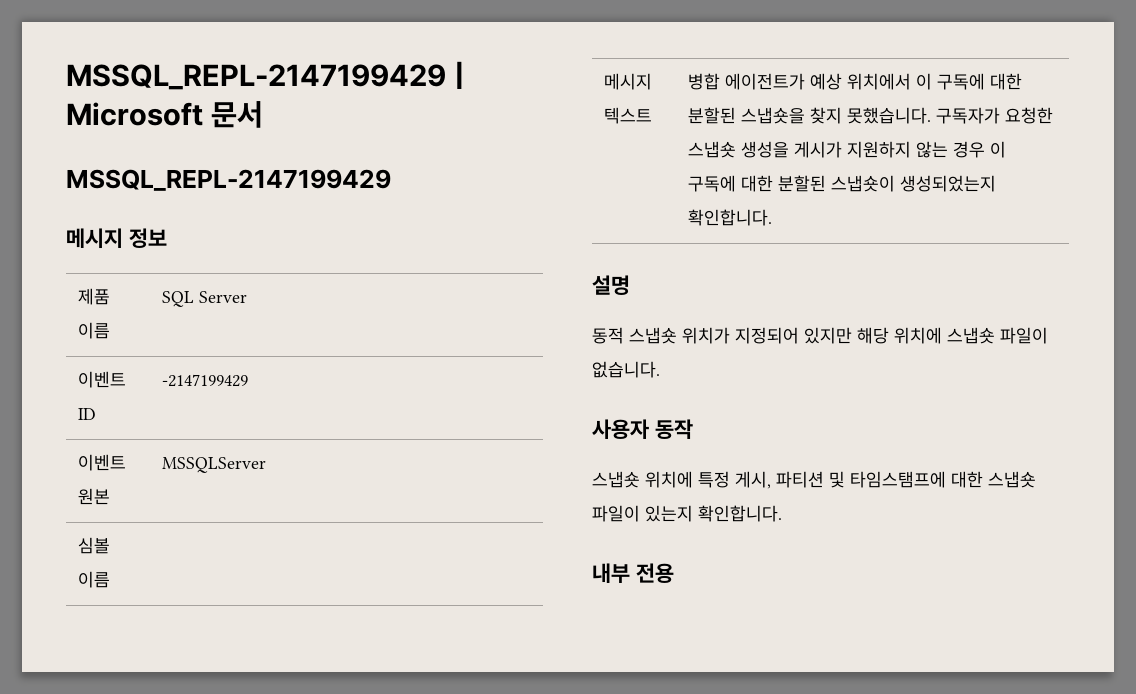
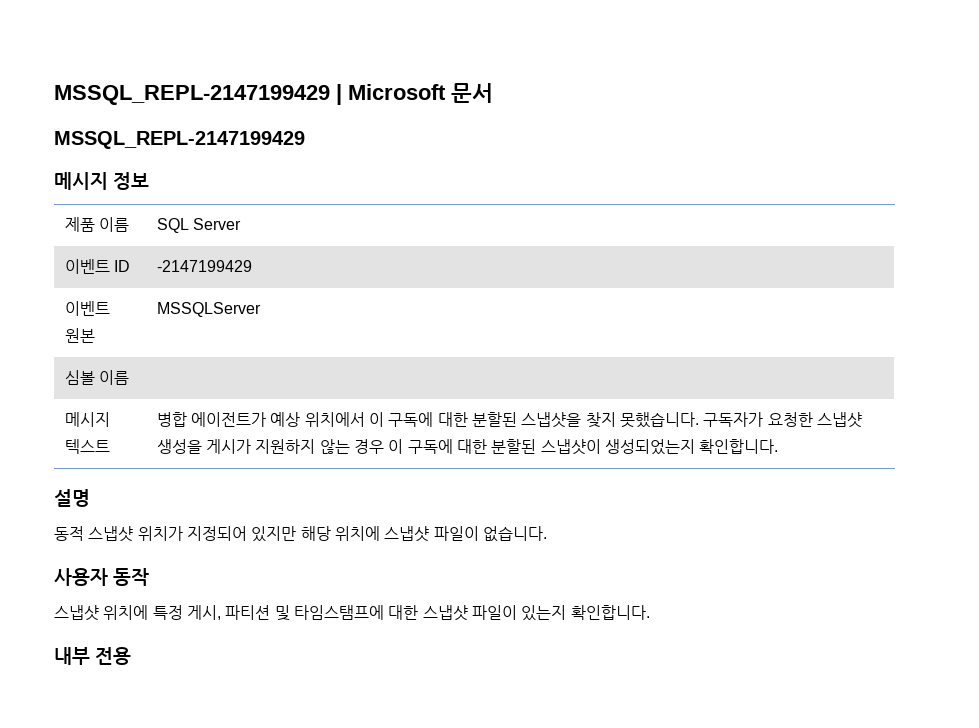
[740,107,805,124] 스냅숏을 -> [521,412,582,428] 스냅샷을
[687,141,736,158] 스냅숏 -> [816,412,862,428] 스냅샷
[830,175,895,192] 스냅숏이 -> [540,439,601,455] 스냅샷이
[629,327,677,344] 스냅숏 -> [88,526,134,542] 스냅샷
[947,327,995,344] 스냅숏 -> [384,526,430,542] 스냅샷
[592,471,640,488] 스냅숏 -> [54,605,99,621] 스냅샷
[988,471,1036,488] 스냅숏 -> [422,605,468,621] 스냅샷

